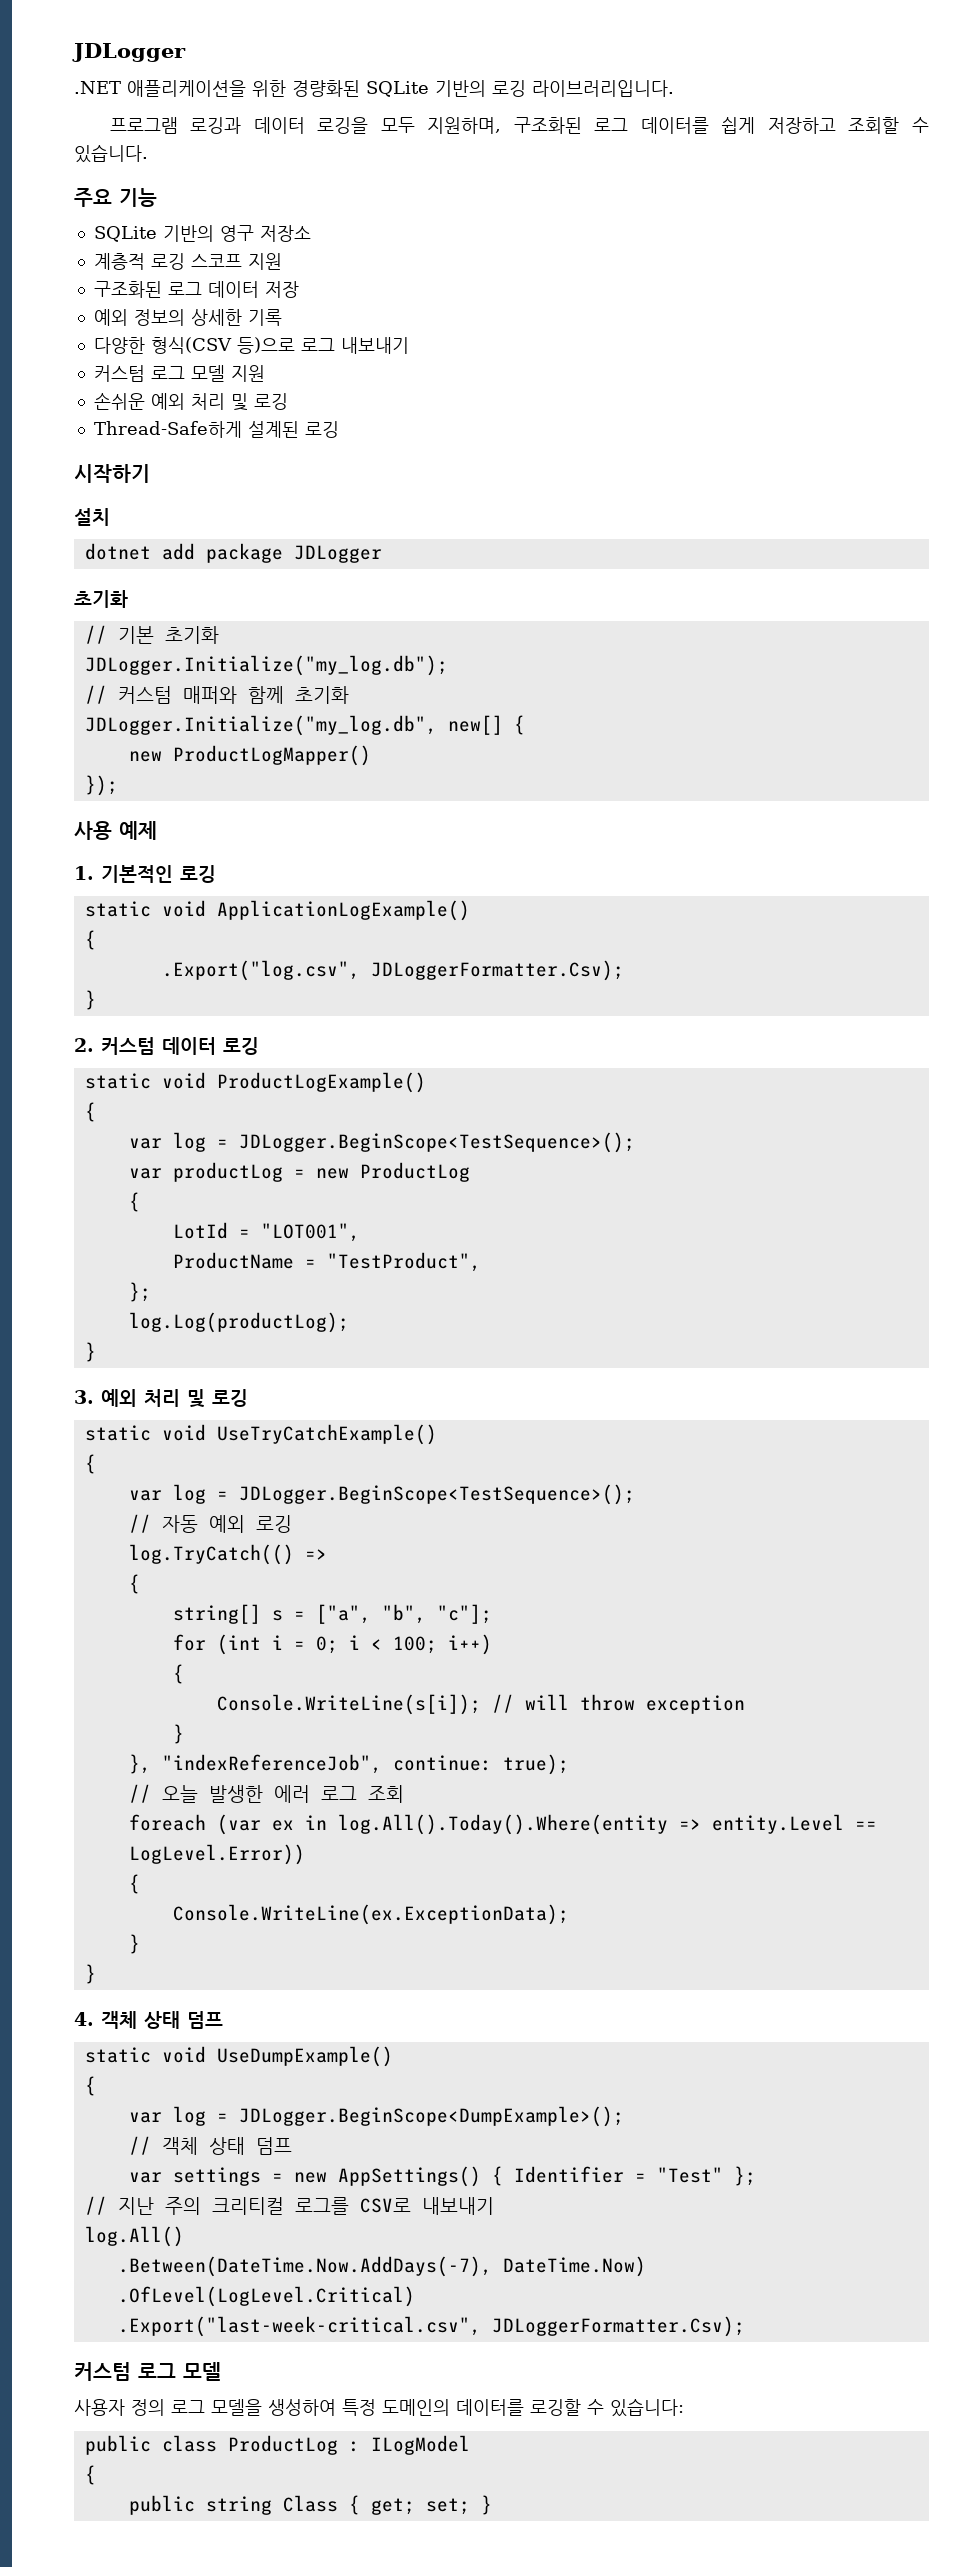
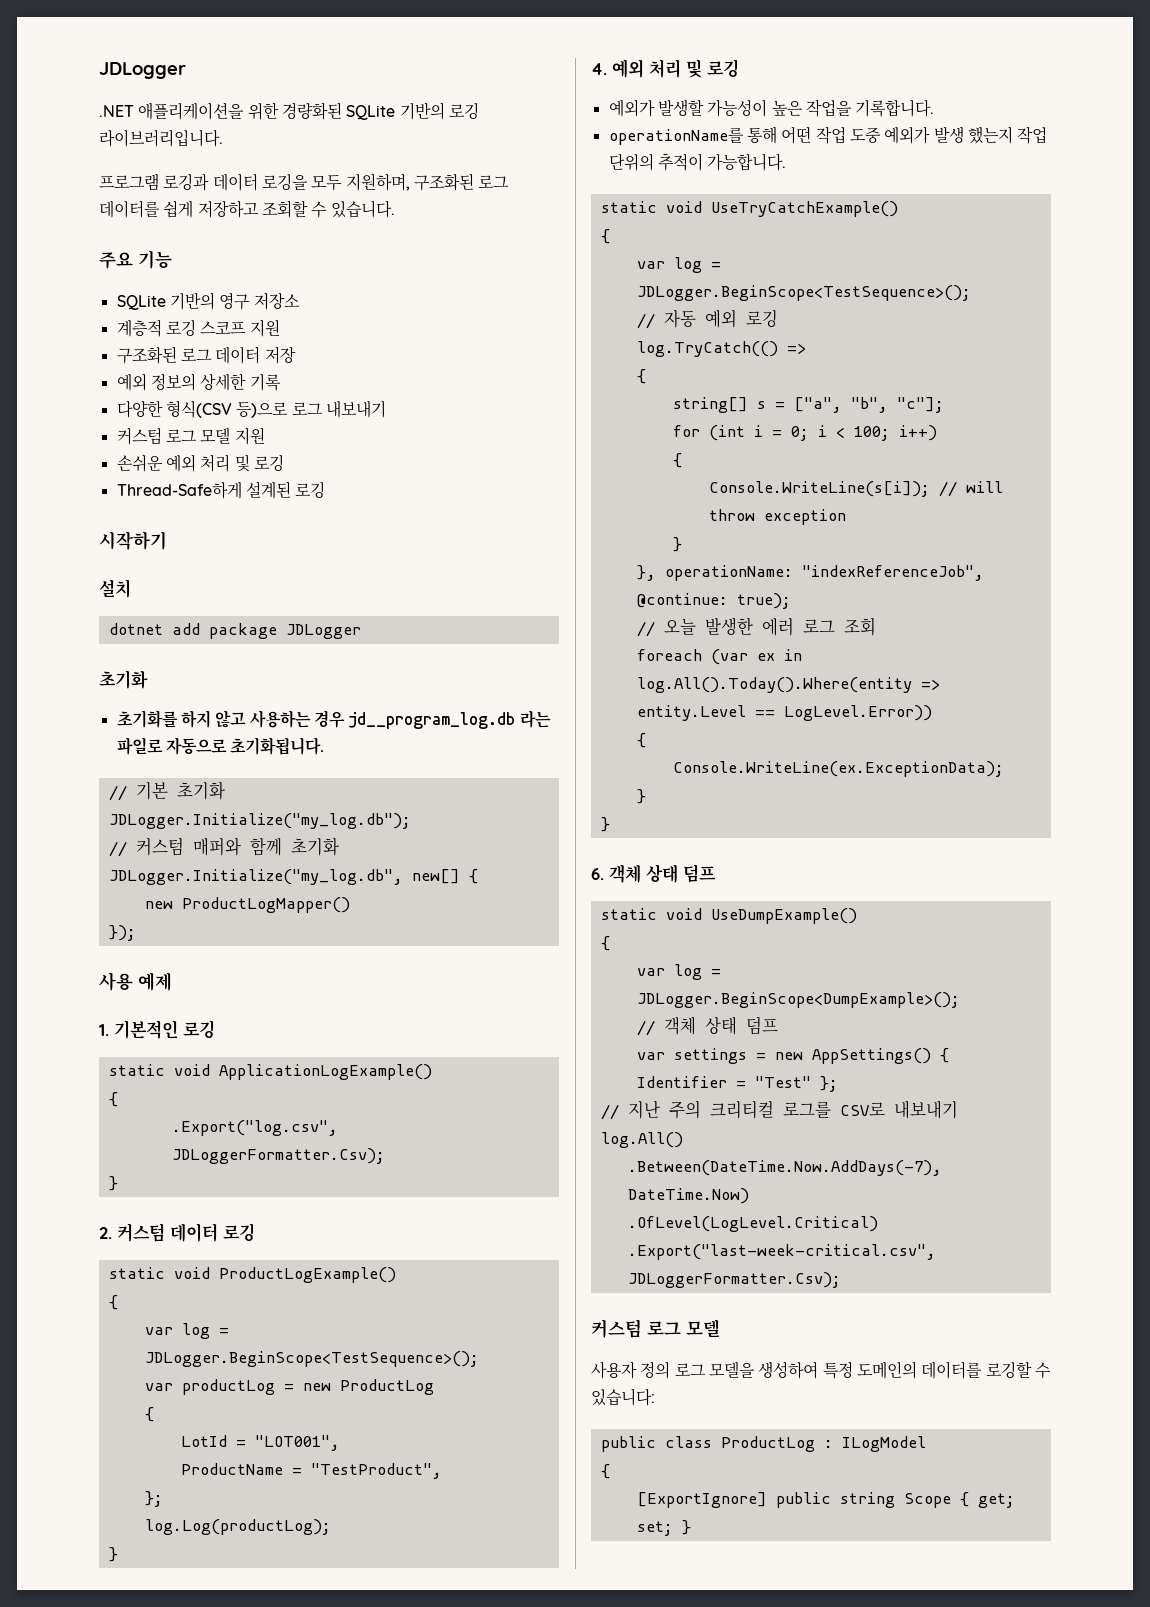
(128, 599) none -> [116,710,551,729] [116,737,325,755] // 초기화를 하지 않고 사용하는 경우 jd__program_log.db 라는 파일로 자동으로 초기화됩니다.
[74,1389,248,1408] 3. 예외 처리 및 로깅 -> [591,59,739,78] [608,99,935,117] [608,126,1048,145] [608,153,787,171] 4. 예외 처리 및 로깅 // 예외가 발생할 가능성이 높은 작업을 기록합니다. // operationName를 통해 어떤 작업 도중 예외가 발생 했는지 작업 단위의 추적이 가능합니다.
[161,1754,492,1774] "indexReferenceJob", continue: -> [664,565,984,581] [636,593,728,608] operationName: "indexReferenceJob", @continue:
[74,2012,94,2026] 4. -> [591,868,604,880] 6.
(96, 2475) none -> [636,1492,767,1508] [ExportIgnore]
[282,2495,338,2512] Class -> [903,1493,951,1508] Scope

